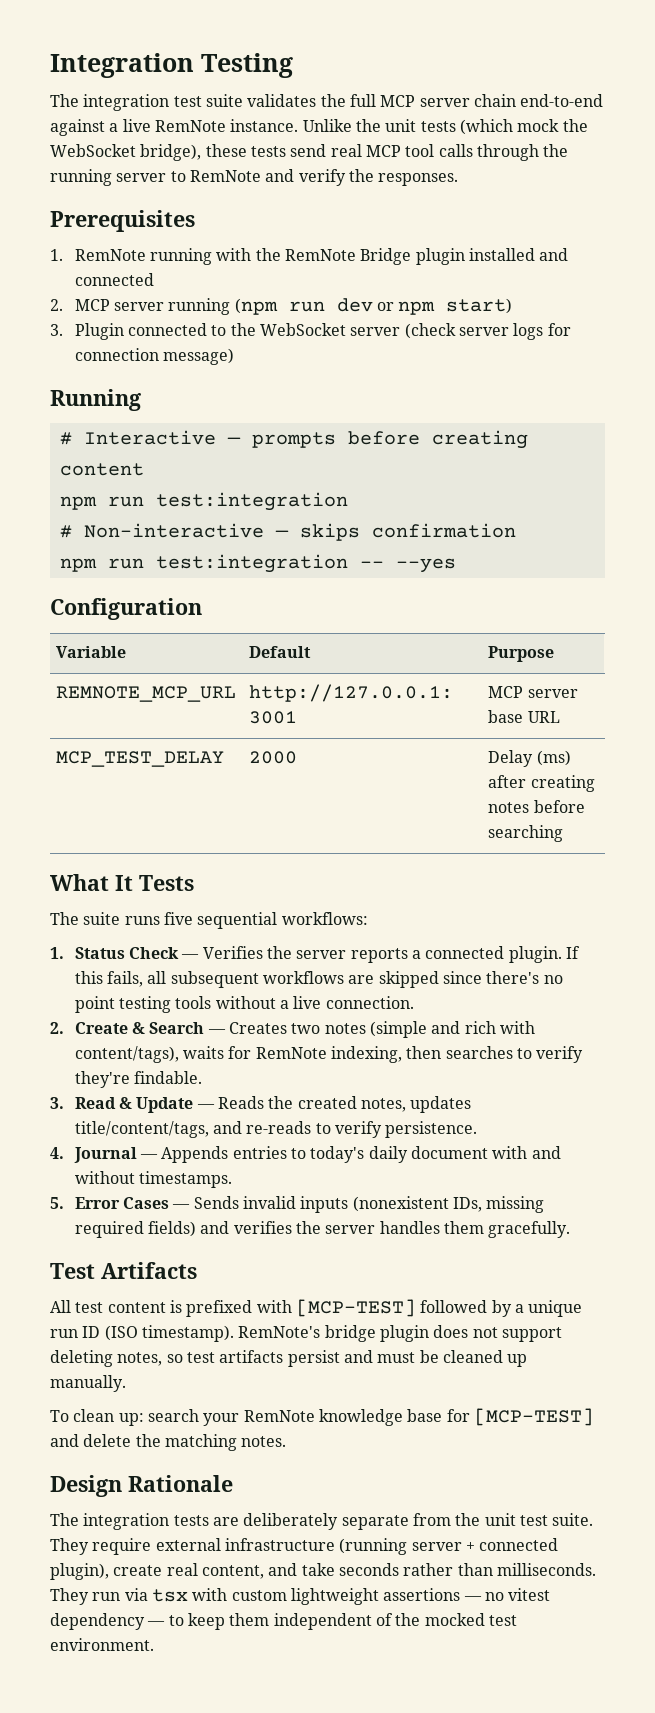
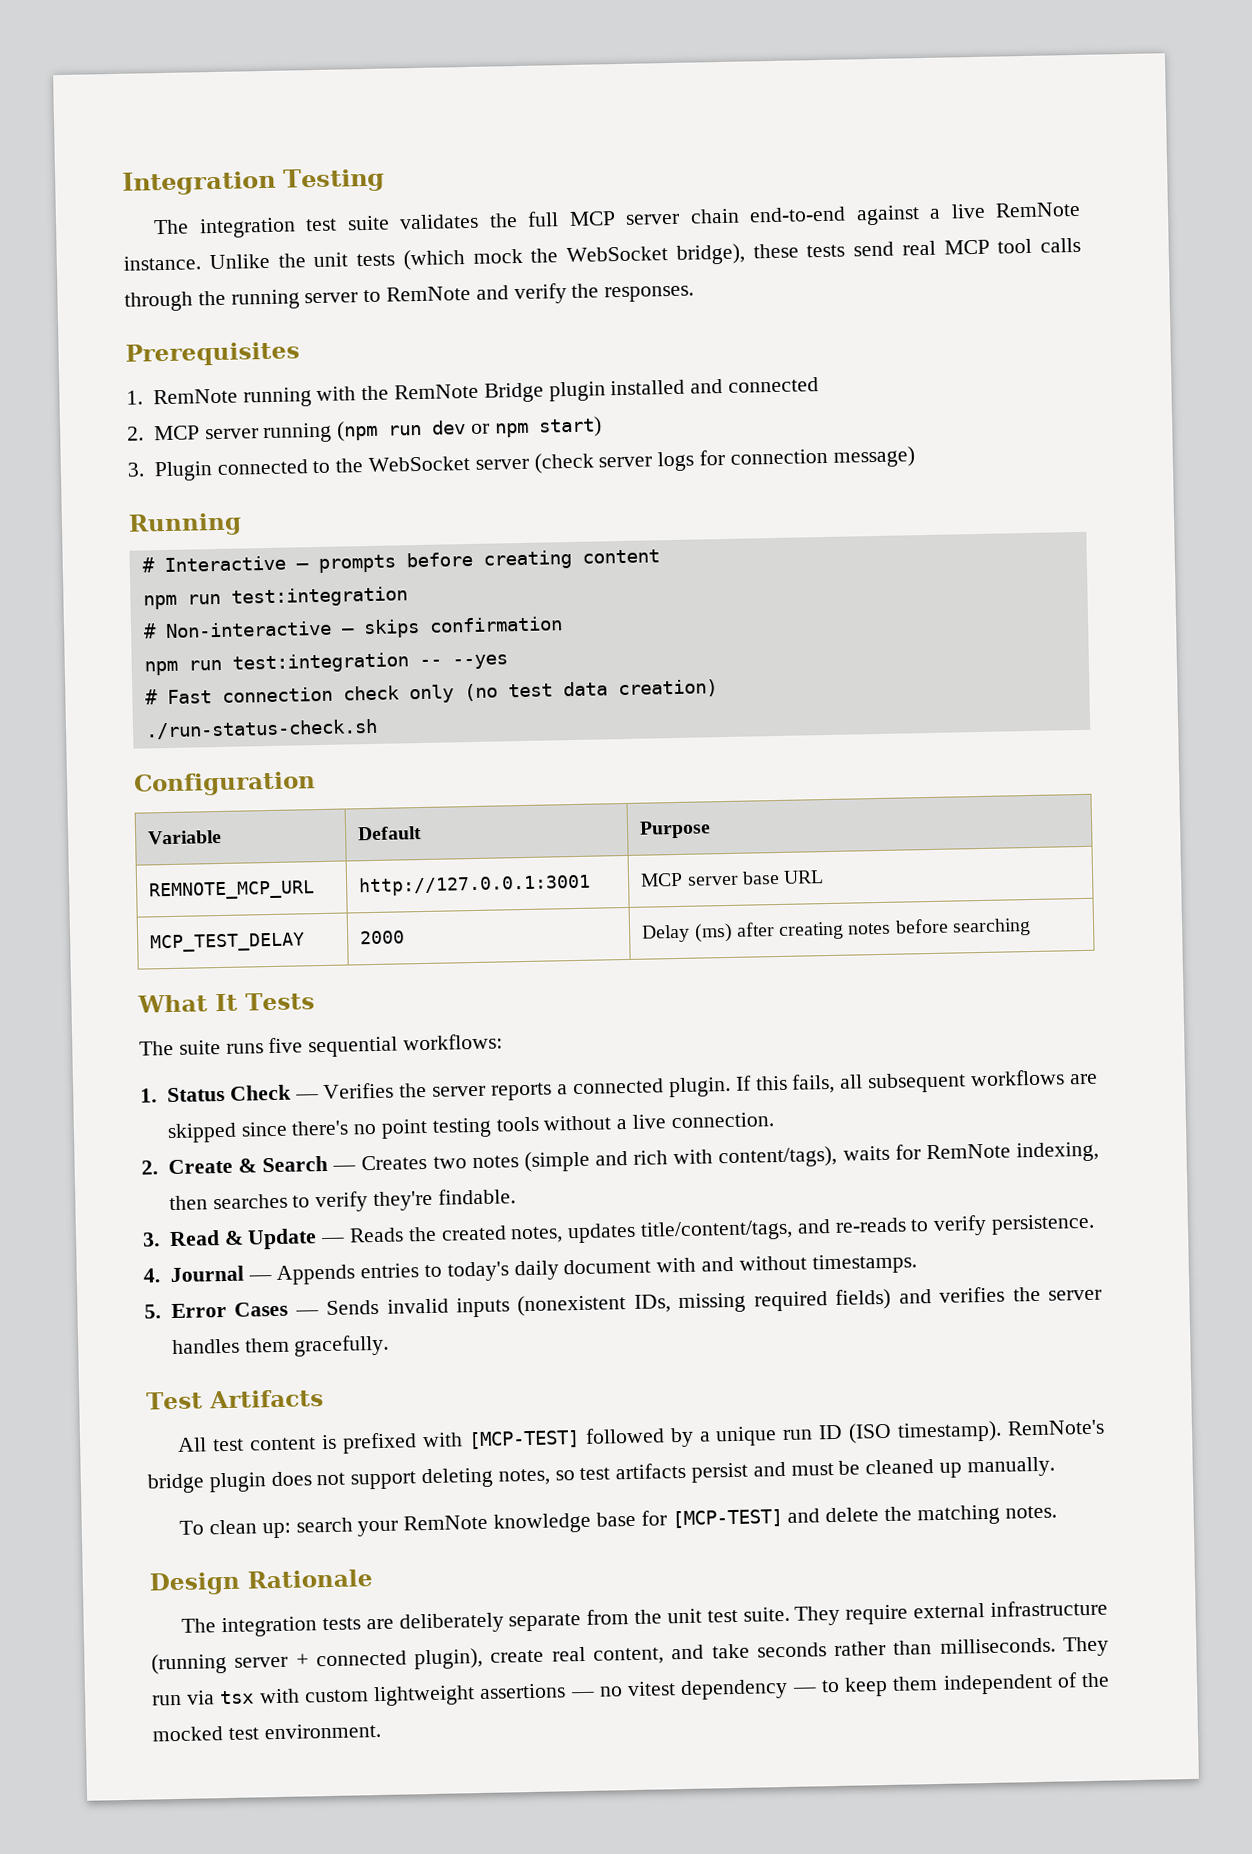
(456, 565) none -> [144,679,718,705] [144,718,378,740] // # Fast connection check only (no test data creation) // ./run-status-check.sh

